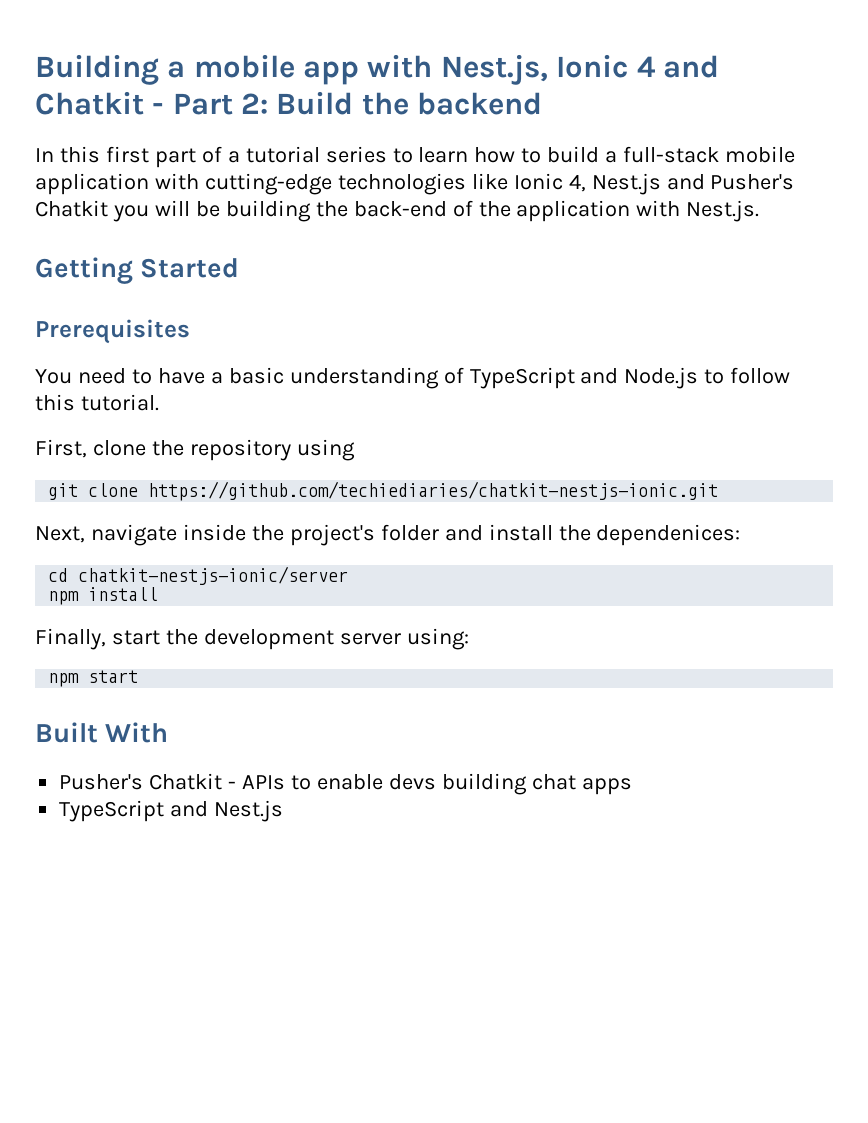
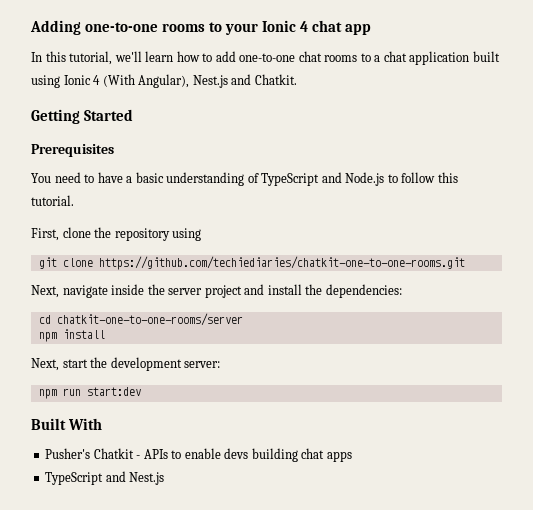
[35,54,719,85] [35,91,543,115] [35,146,796,168] [35,173,795,195] [35,200,760,222] Building a mobile app with Nest.js, Ionic 4 and Chatkit - Part 2: Build the backend // In this first part of a tutorial series to learn how to build a full-stack mobile application with cutting-edge technologies like Ionic 4, Nest.js and Pusher's Chatkit you will be building the back-end of the application with Nest.js. -> [30,20,372,35] [31,51,500,65] [31,74,297,88] Adding one-to-one rooms to your Ionic 4 chat app // In this tutorial, we'll learn how to add one-to-one chat rooms to a chat application built using Ionic 4 (With Angular), Nest.js and Chatkit.
[148,481,719,501] https://github.com/techiediaries/chatkit-nestjs-ionic.git -> [98,256,465,270] https://github.com/techiediaries/chatkit-one-to-one-rooms.git
[289,524,439,546] project's folder -> [168,285,242,298] server project
[596,524,741,546] dependenices: -> [325,284,402,298] dependencies:
[78,566,349,585] chatkit-nestjs-ionic/server -> [56,313,243,326] chatkit-one-to-one-rooms/server
[35,628,106,650] Finally, -> [31,358,59,371] Next,
[339,628,469,650] [48,670,139,687] server using: // npm start -> [184,361,221,368] [38,387,141,399] server: // npm run start:dev

